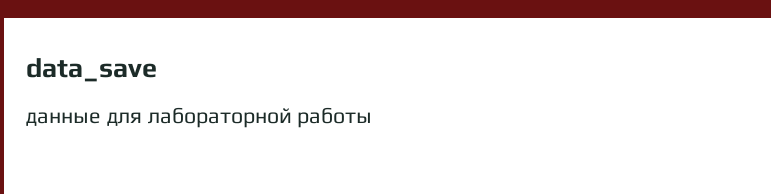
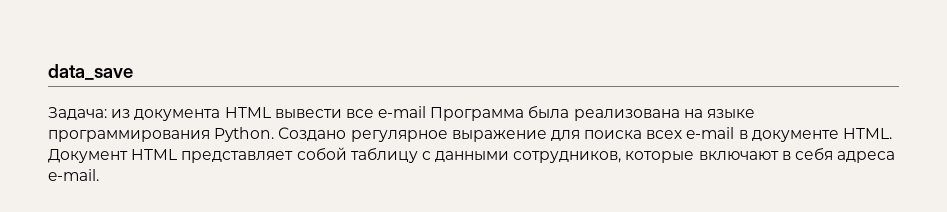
[26,107,373,128] данные для лабораторной работы -> [48,105,756,121] [48,127,893,142] [48,147,896,163] [48,169,99,181] Задача: из документа HTML вывести все e-mail Программа была реализована на языке программирования Python. Создано регулярное выражение для поиска всех e-mail в документе HTML. Документ HTML представляет собой таблицу с данными сотрудников, которые включают в себя адреса e-mail.

